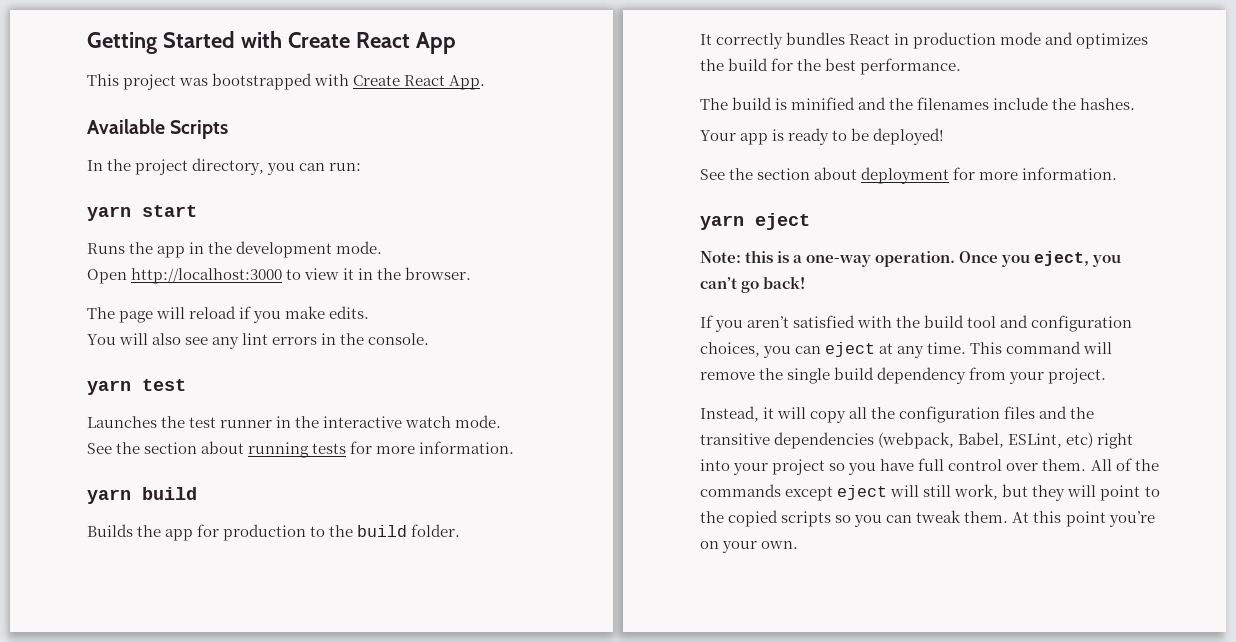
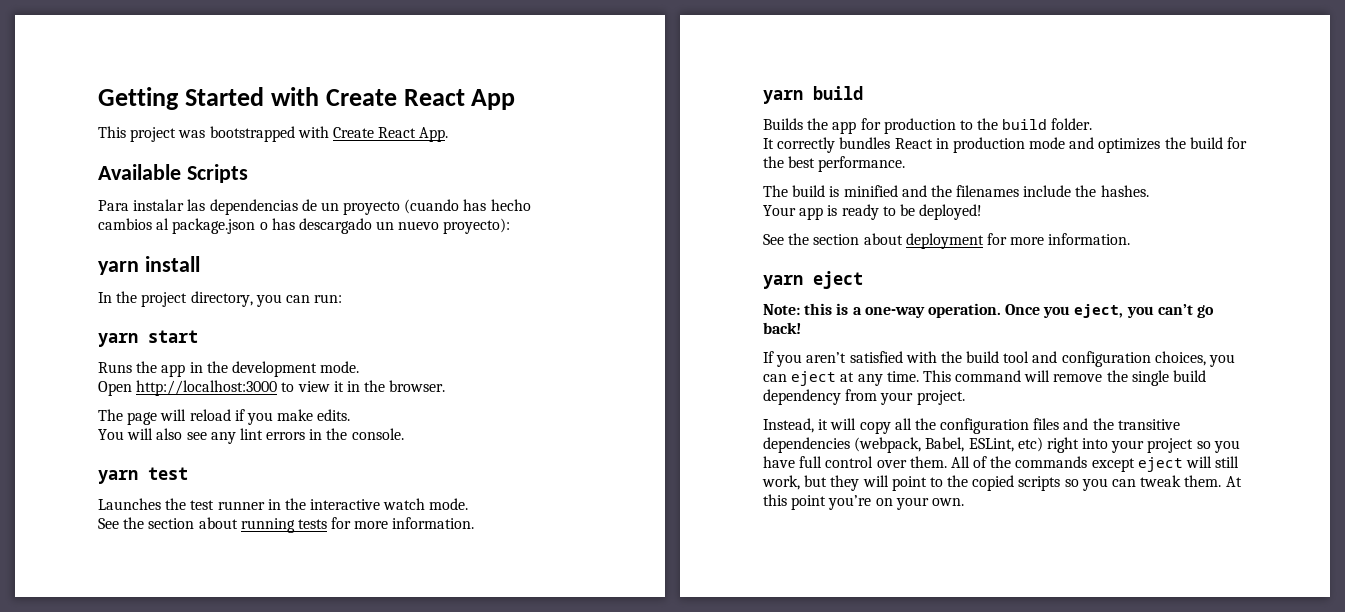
(229, 129) none -> [98,199,531,215] [98,218,511,234] [98,256,200,275] // Para instalar las dependencias de un proyecto (cuando has hecho cambios al package.json o has descargado un nuevo proyecto): // yarn install

